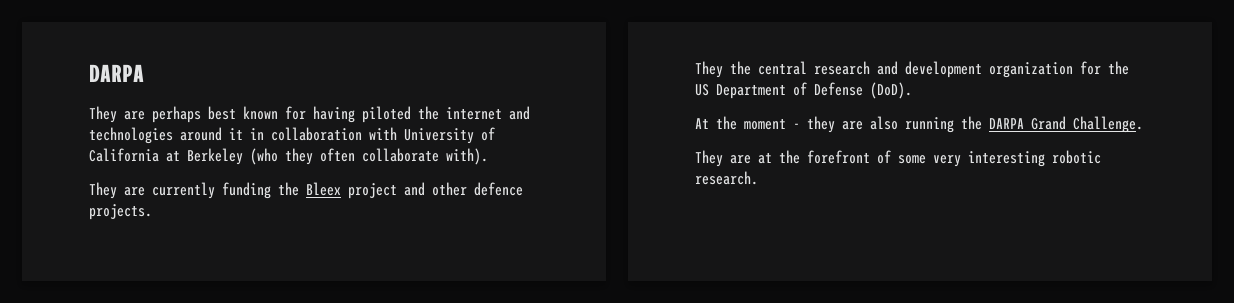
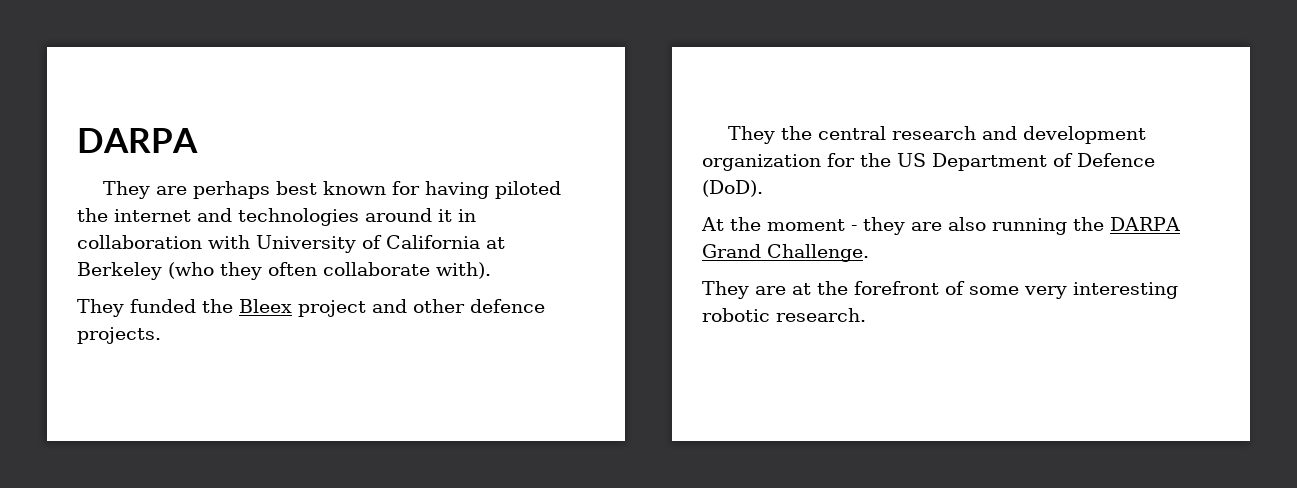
[124,182,271,199] are currently funding -> [130,299,196,313] funded
[814,82,863,96] Defense -> [1077,153,1155,167] Defence

